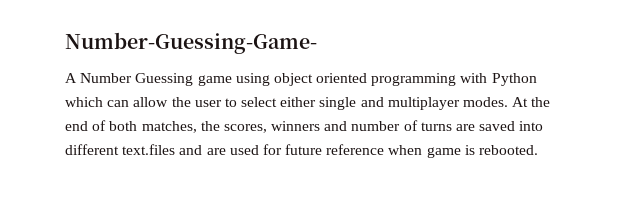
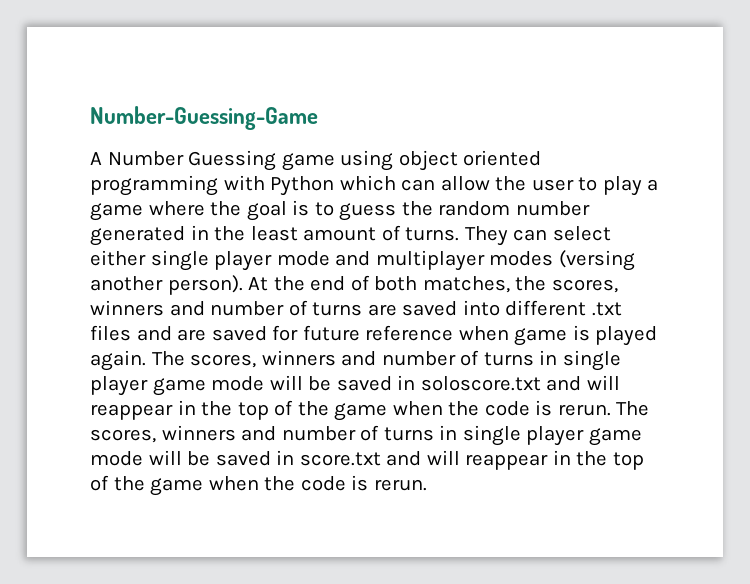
[65,32,317,54] Number-Guessing-Game- -> [90,106,318,130] Number-Guessing-Game
[241,97,509,110] select either single and multiplayer modes. -> [602,176,659,196] [90,200,590,221] [90,225,611,246] [90,250,635,271] [90,275,243,295] play a game where the goal is to guess the random number generated in the least amount of turns. They can select either single player mode and multiplayer modes (versing another person).
[122,144,176,155] text.files -> [591,302,622,316] [90,325,131,341] .txt files
[229,145,259,155] used -> [211,326,267,341] saved
[479,145,539,155] rebooted. -> [595,326,658,346] [90,350,621,371] [90,375,620,396] [90,400,650,421] [90,425,642,446] [90,450,644,470] [90,475,427,496] played again. The scores, winners and number of turns in single player game mode will be saved in soloscore.txt and will reappear in the top of the game when the code is rerun. The scores, winners and number of turns in single player game mode will be saved in score.txt and will reappear in the top of the game when the code is rerun.

